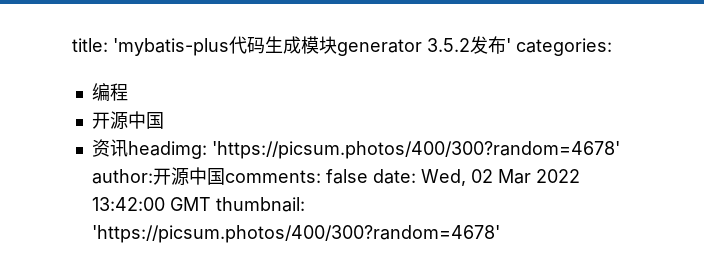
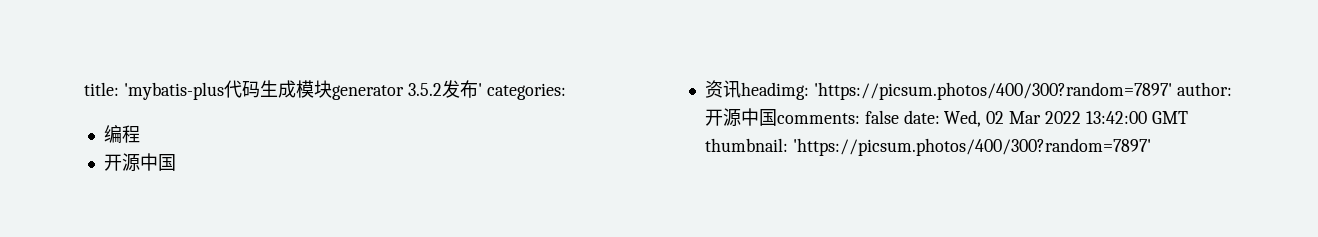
[211,141,620,159] 'https://picsum.photos/400/300?random=4678' -> [813,82,1172,100] 'https://picsum.photos/400/300?random=7897'
[91,225,500,243] 'https://picsum.photos/400/300?random=4678' -> [792,138,1151,156] 'https://picsum.photos/400/300?random=7897'

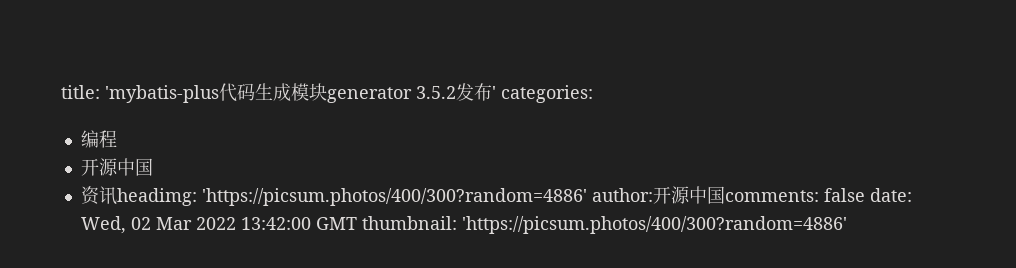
[813,82,1172,100] 'https://picsum.photos/400/300?random=7897' -> [201,188,587,206] 'https://picsum.photos/400/300?random=4886'
[792,138,1151,156] 'https://picsum.photos/400/300?random=7897' -> [461,216,847,234] 'https://picsum.photos/400/300?random=4886'

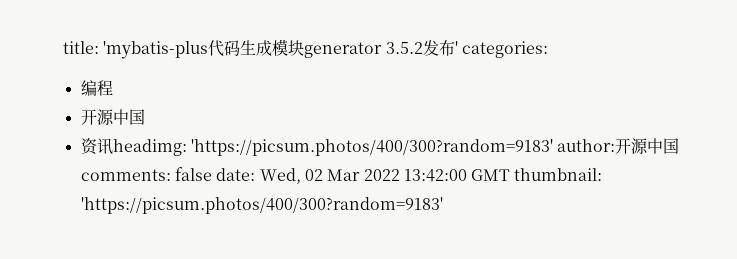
[201,188,587,206] 'https://picsum.photos/400/300?random=4886' -> [190,139,553,156] 'https://picsum.photos/400/300?random=9183'
[461,216,847,234] 'https://picsum.photos/400/300?random=4886' -> [80,197,443,214] 'https://picsum.photos/400/300?random=9183'

